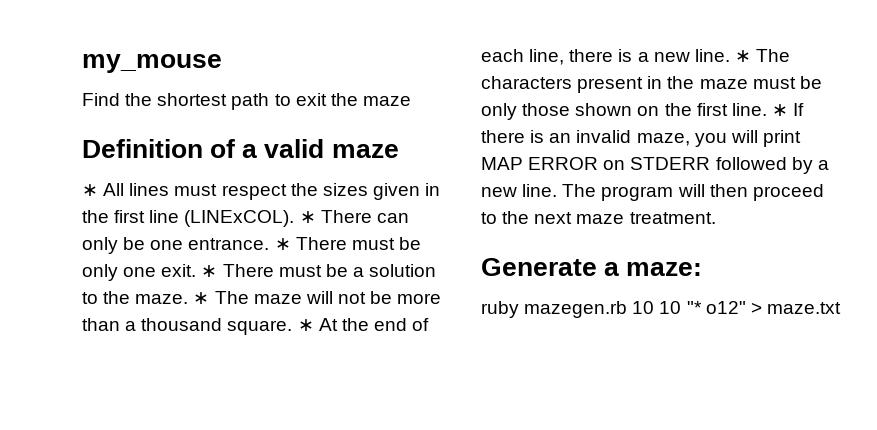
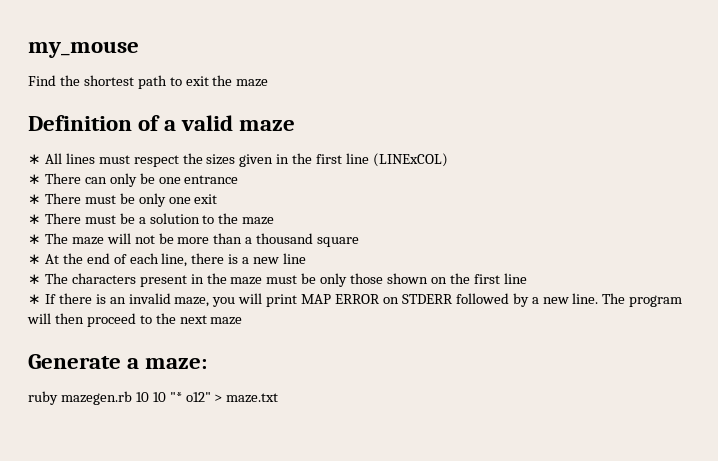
[184,210,295,227] (LINExCOL). -> [372,153,448,167] (LINExCOL) //
[188,238,270,250] entrance. -> [184,175,239,184] entrance //
[161,264,197,277] exit. -> [194,194,218,204] exit //
[135,294,189,304] maze. -> [242,217,275,225] maze //
[227,320,293,335] square. -> [317,237,360,247] square //
[694,49,730,62] line. -> [283,253,307,264] line //
[731,103,767,116] line. -> [503,273,527,284] line //
[629,212,716,224] treatment. -> (243, 321) none

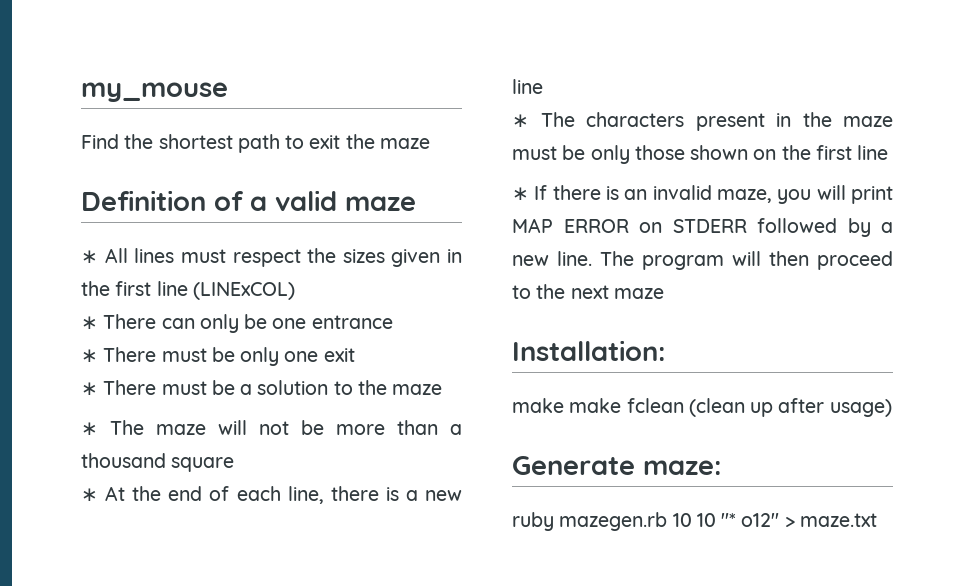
(243, 321) none -> [512,340,666,361] [512,398,892,417] // Installation: // make make fclean (clean up after usage)
[127,358,140,369] a -> (635, 465) none

